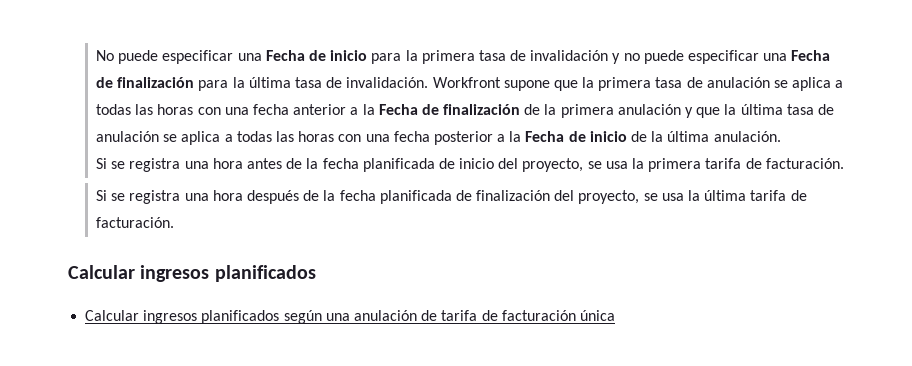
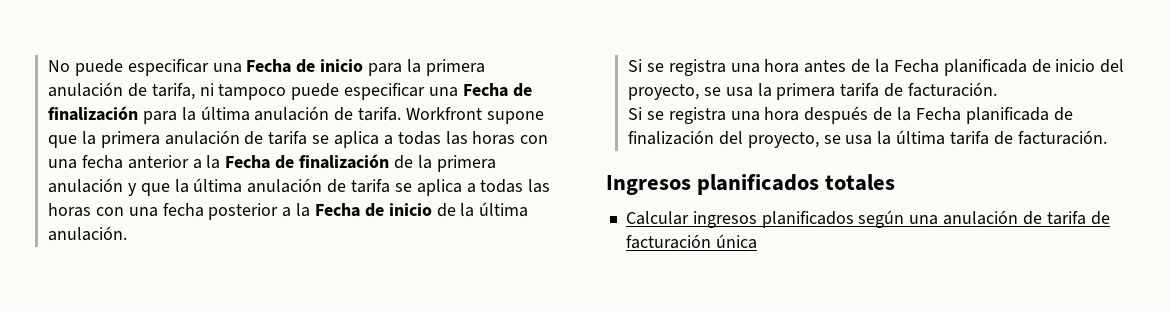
[478,50,640,64] tasa de invalidación y no -> [47,82,287,100] anulación de tarifa, ni tampoco
[294,77,429,88] tasa de invalidación. -> [254,106,402,121] anulación de tarifa.
[655,77,770,88] tasa de anulación -> [164,130,308,145] anulación de tarifa
[786,104,834,115] [96,131,160,142] tasa de anulación -> [247,178,391,193] anulación de tarifa
[322,158,359,169] fecha -> [893,59,939,73] Fecha
[339,190,376,201] fecha -> [915,107,961,121] Fecha
[68,265,316,282] Calcular ingresos planificados -> [606,174,896,195] Ingresos planificados totales

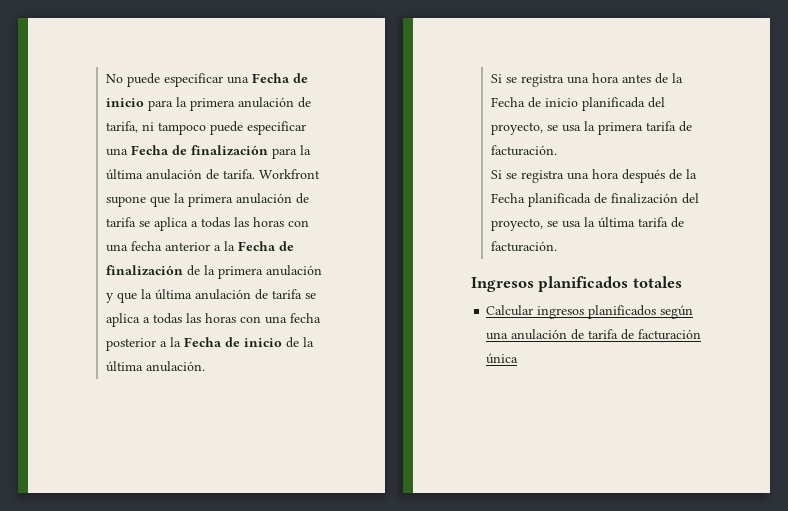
[943,59,1096,76] planificada de inicio -> [527,97,645,111] de inicio planificada

